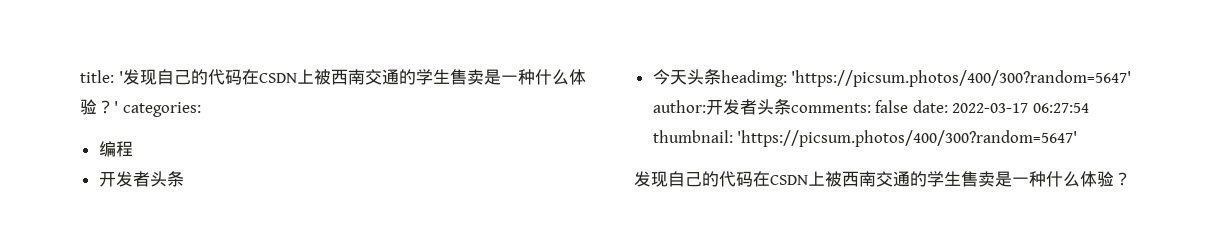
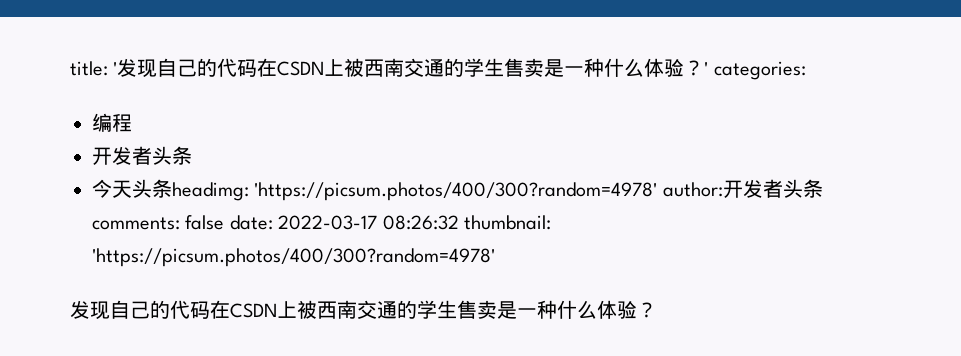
[791,70,1132,87] 'https://picsum.photos/400/300?random=5647' -> [254,182,658,201] 'https://picsum.photos/400/300?random=4978'
[1033,103,1090,113] [652,130,1078,147] 06:27:54 thumbnail: 'https://picsum.photos/400/300?random=5647' -> [382,215,551,230] [92,248,495,267] 08:26:32 thumbnail: 'https://picsum.photos/400/300?random=4978'

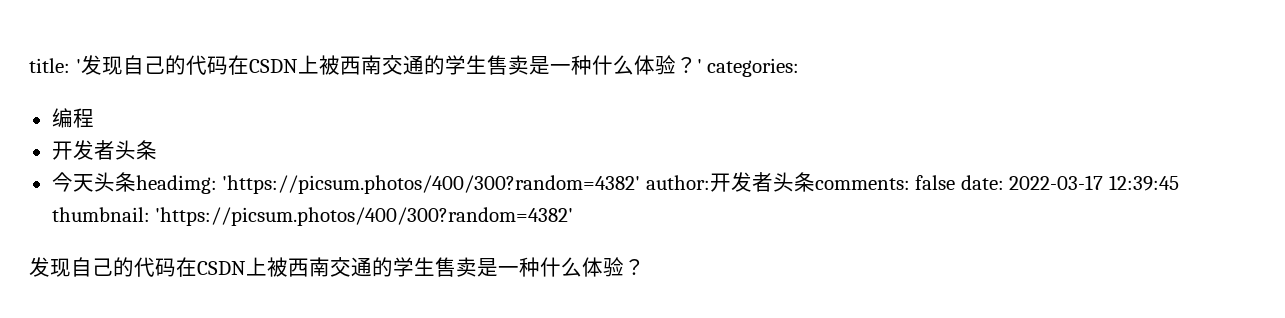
[254,182,658,201] 'https://picsum.photos/400/300?random=4978' -> [222,175,641,194] 'https://picsum.photos/400/300?random=4382'
[382,215,551,230] [92,248,495,267] 08:26:32 thumbnail: 'https://picsum.photos/400/300?random=4978' -> [1108,175,1179,191] [51,207,574,226] 12:39:45 thumbnail: 'https://picsum.photos/400/300?random=4382'

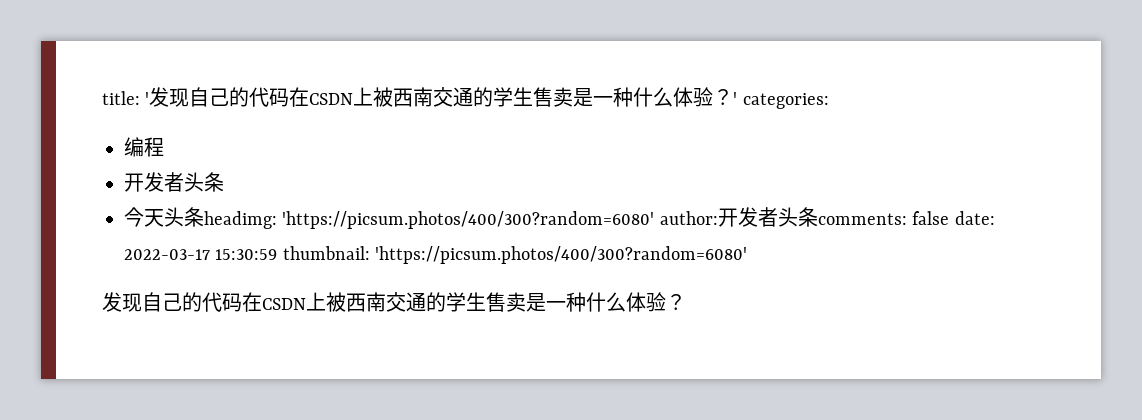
[222,175,641,194] 'https://picsum.photos/400/300?random=4382' -> [282,211,655,229] 'https://picsum.photos/400/300?random=6080'
[1108,175,1179,191] [51,207,574,226] 12:39:45 thumbnail: 'https://picsum.photos/400/300?random=4382' -> [215,246,748,264] 15:30:59 thumbnail: 'https://picsum.photos/400/300?random=6080'

